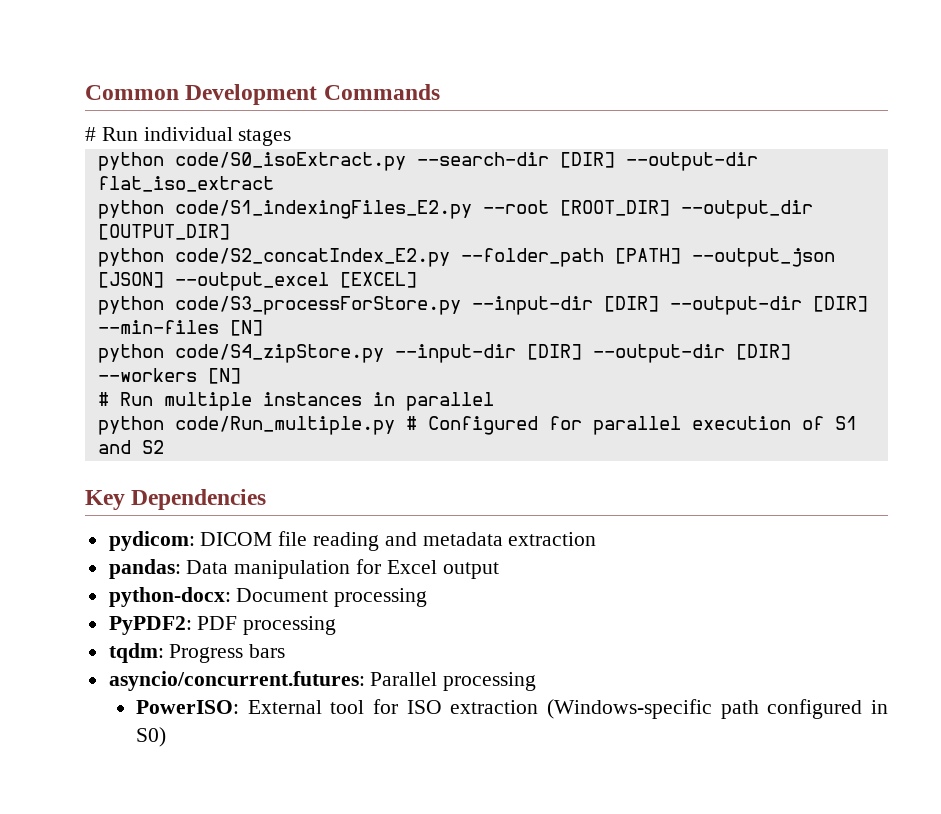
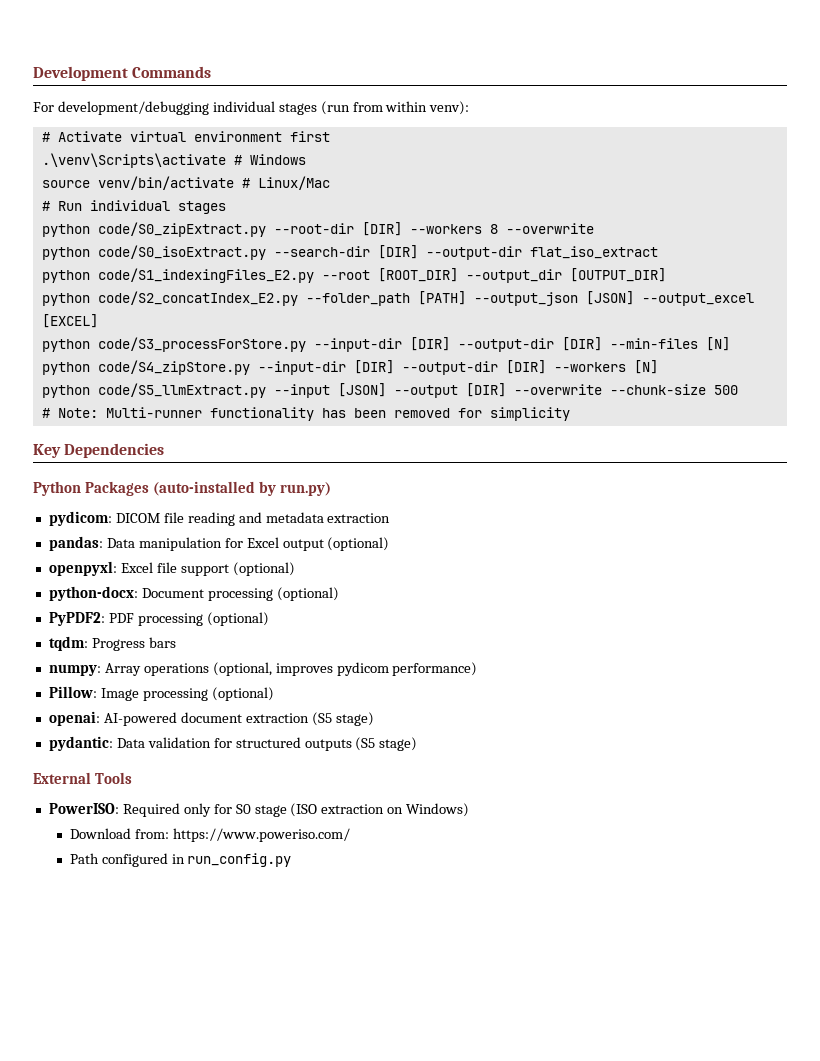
[85,85,179,100] Common -> (33, 73) none
[85,127,292,146] # Run individual stages -> [33,101,470,115] [41,131,330,142] [41,153,306,168] [41,176,330,190] [41,200,226,214] [41,222,594,237] For development/debugging individual stages (run from within venv): // # Activate virtual environment first // .\venv\Scripts\activate # Windows // source venv/bin/activate # Linux/Mac // # Run individual stages // python code/S0_zipExtract.py --root-dir [DIR] --workers 8 --overwrite
[97,392,494,411] [97,416,857,435] [97,440,164,454] [85,489,267,510] # Run multiple instances in parallel // python code/Run_multiple.py # Configured for parallel execution of S1 and S2 // Key Dependencies -> [41,383,738,398] [41,407,570,421] [33,443,165,458] [33,481,332,496] python code/S5_llmExtract.py --input [JSON] --output [DIR] --overwrite --chunk-size 500 // # Note: Multi-runner functionality has been removed for simplicity // Key Dependencies // Python Packages (auto-installed by run.py)
(499, 570) none -> [327,537,390,551] [48,561,295,576] (optional) // openpyxl: Excel file support (optional)
(428, 597) none -> [276,587,339,601] (optional)
(337, 625) none -> [206,612,269,626] (optional)
[108,671,537,691] [136,699,759,719] asyncio/concurrent.futures: Parallel processing // PowerISO: External tool for ISO extraction (Windows-specific path -> [48,662,478,676] [48,686,274,701] [48,711,374,726] [48,736,418,751] [33,772,133,784] [48,803,470,817] [69,828,350,842] [69,853,99,864] numpy: Array operations (optional, improves pydicom performance) // Pillow: Image processing (optional) // openai: AI-powered document extraction (S5 stage) // pydantic: Data validation for structured outputs (S5 stage) // External Tools // PowerISO: Required only for S0 stage (ISO extraction on Windows) // Download from: https://www.poweriso.com/ // Path
[136,727,167,747] S0) -> [187,853,292,867] run_config.py

